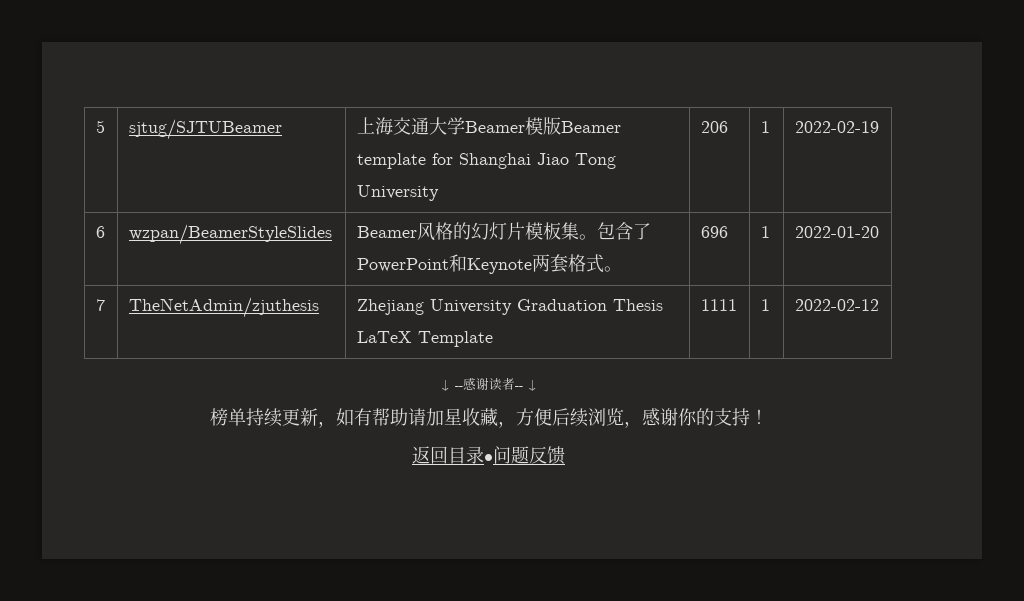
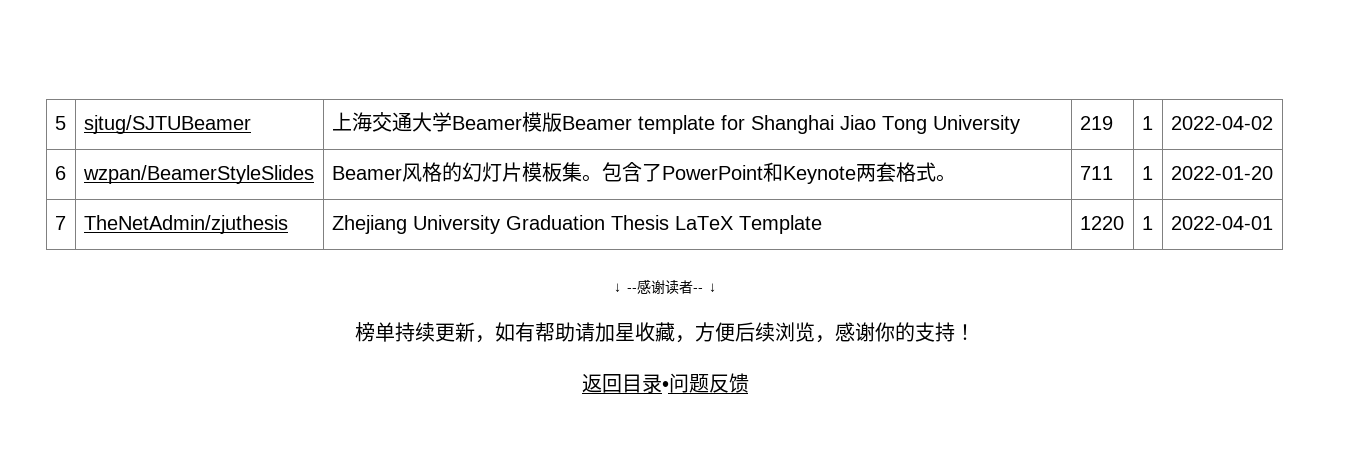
[700,121,728,133] [760,121,770,133] [794,121,879,133] 206 | 1 | 2022-02-19 -> [1079,116,1113,130] [1141,116,1153,130] [1170,116,1273,130] 219 | 1 | 2022-04-02
[700,226,728,238] 696 -> [1079,166,1113,180] 711
[700,299,737,311] [760,299,770,311] [794,299,879,311] 1111 | 1 | 2022-02-12 -> [1079,216,1124,230] [1141,216,1153,230] [1170,216,1273,230] 1220 | 1 | 2022-04-01

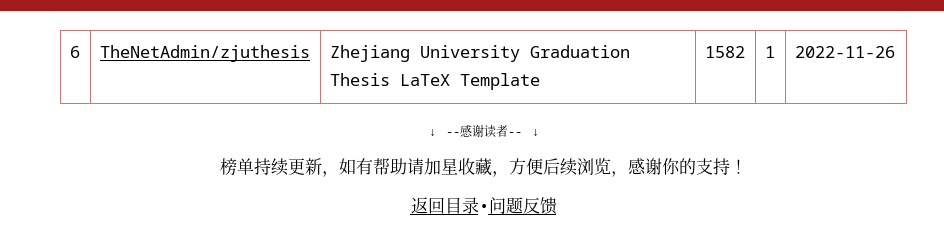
[54,116,66,130] [83,115,251,134] [331,112,1020,134] [1079,116,1113,130] [1141,116,1153,130] [1170,116,1273,130] [54,166,66,180] [82,165,314,184] [331,162,956,184] [1079,166,1113,180] [1141,166,1153,180] [1170,166,1273,180] [54,216,66,230] 5 | sjtug/SJTUBeamer | 上海交通大学Beamer模版Beamer template for Shanghai Jiao Tong University | 219 | 1 | 2022-04-02 // 6 | wzpan/BeamerStyleSlides | Beamer风格的幻灯片模板集。包含了PowerPoint和Keynote两套格式。 | 711 | 1 | 2022-01-20 // 7 -> [69,46,80,58] 6
[1079,216,1124,230] [1141,216,1153,230] [1170,216,1273,230] 1220 | 1 | 2022-04-01 -> [704,46,745,58] [764,46,775,58] [794,46,895,58] 1582 | 1 | 2022-11-26

